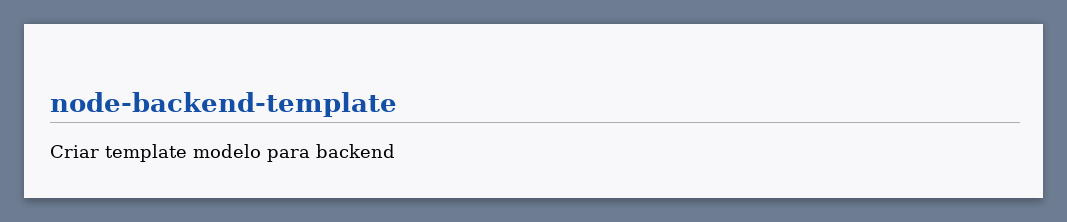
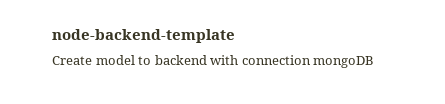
[50,144,395,162] Criar template modelo para backend -> [52,55,375,68] Create model to backend with connection mongoDB

